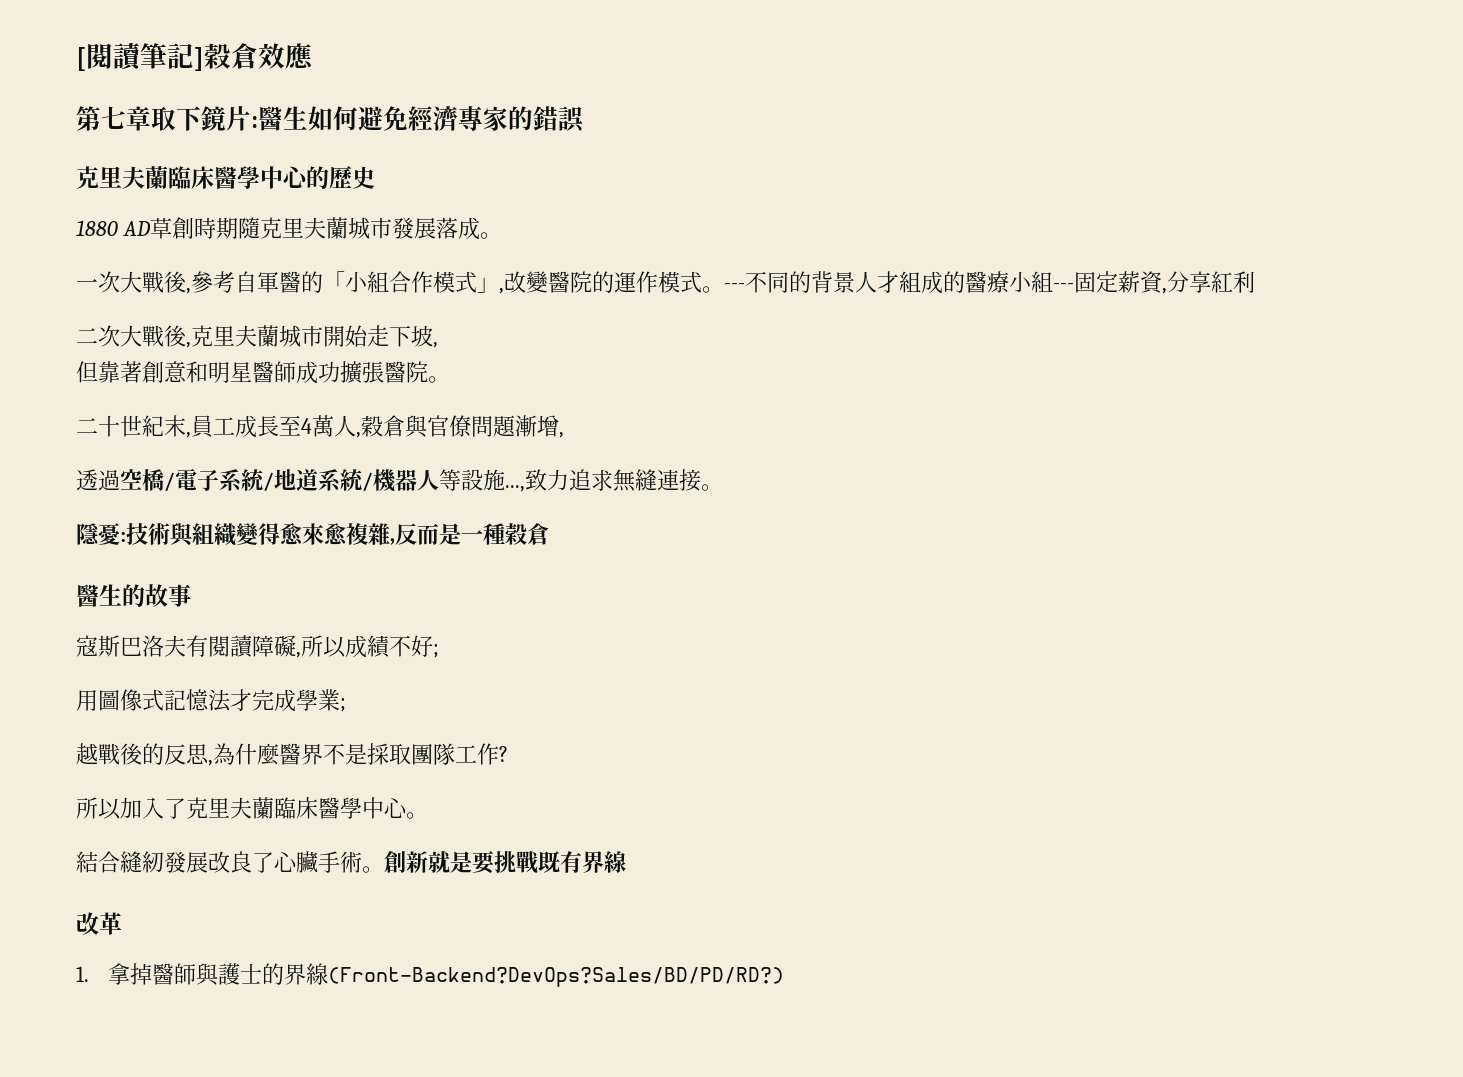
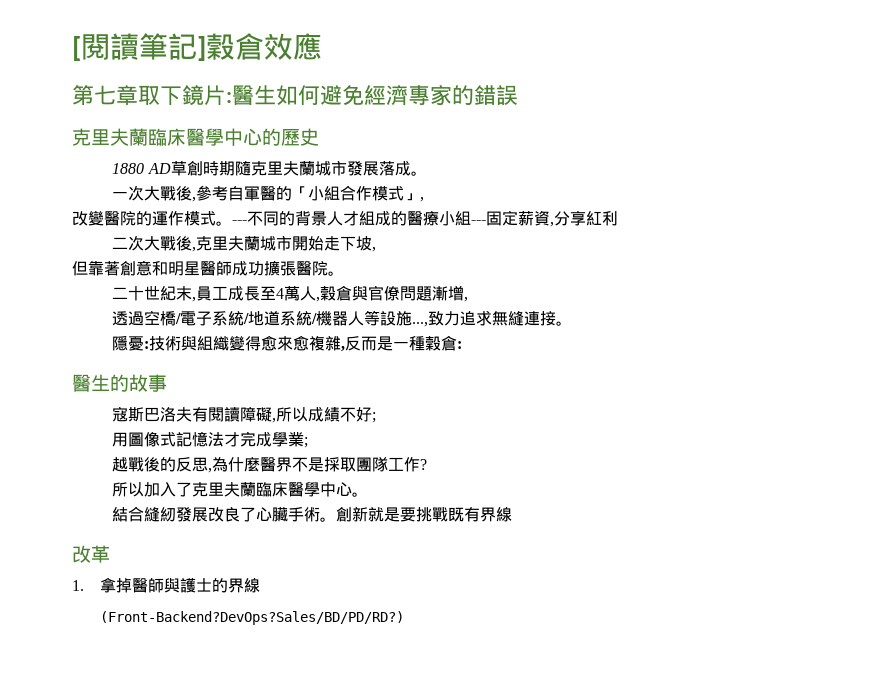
(504, 291) none -> (425, 199) //
(549, 534) none -> [457,341,463,349] :
(328, 974) none -> (261, 585) //

